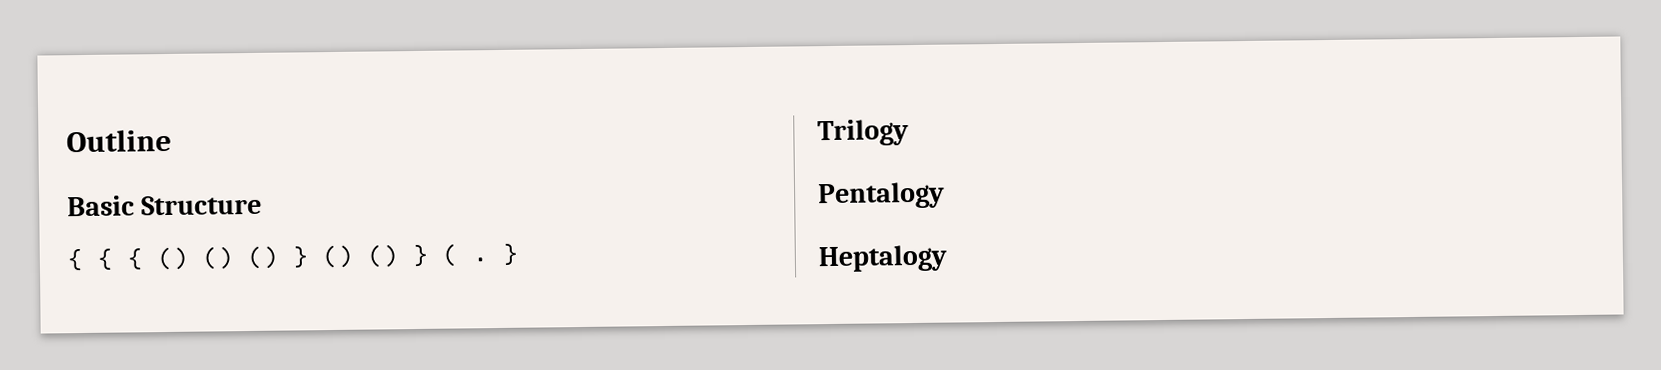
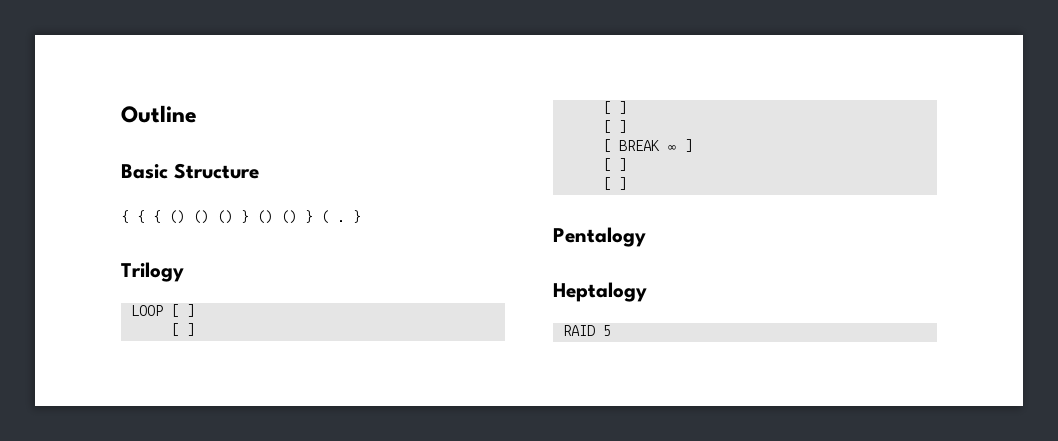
(909, 133) none -> [131,304,196,317] [171,323,196,336] [603,101,628,114] [603,120,628,133] [603,139,694,152] [603,158,628,171] [603,177,628,190] // LOOP [ ] // [ ] // [ ] // [ ] // [ BREAK ∞ ] // [ ] // [ ]
(948, 258) none -> [563,325,612,336] // RAID 5

